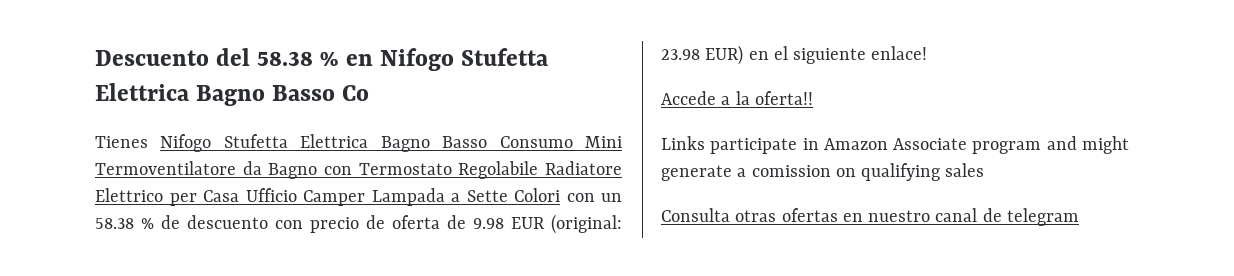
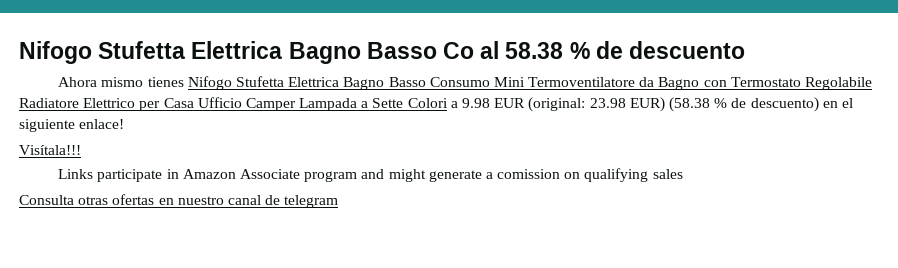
[95,48,373,66] Descuento del 58.38 % en -> (19, 52) none
[95,136,148,148] // Tienes -> [480,41,746,59] [58,77,184,87] al 58.38 % de descuento // Ahora mismo tienes
[566,193,622,202] [95,215,466,233] con un 58.38 % de descuento con precio de oferta de -> [450,101,458,108] a
(744, 55) none -> [668,97,819,112] (58.38 % de descuento)
[661,91,813,105] Accede a la oferta!! -> [19,145,81,155] Visítala!!!

